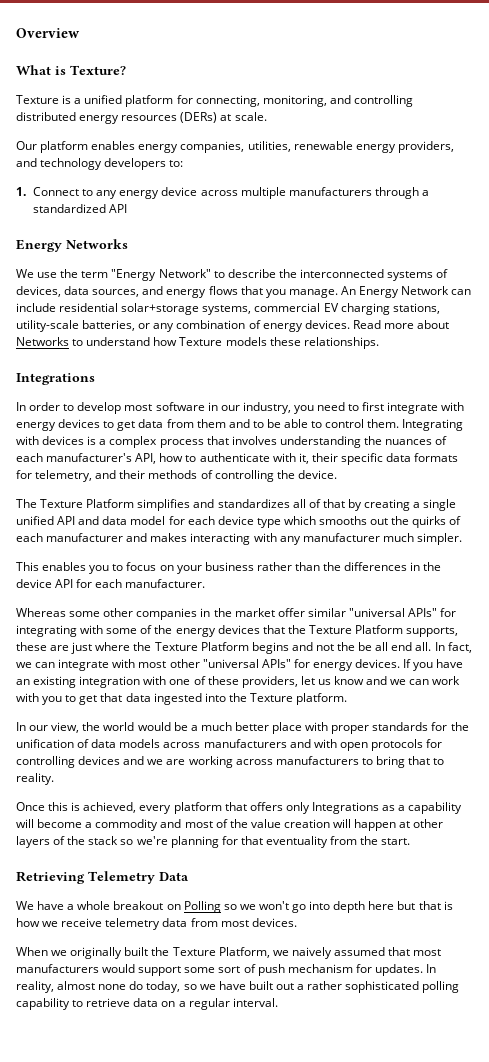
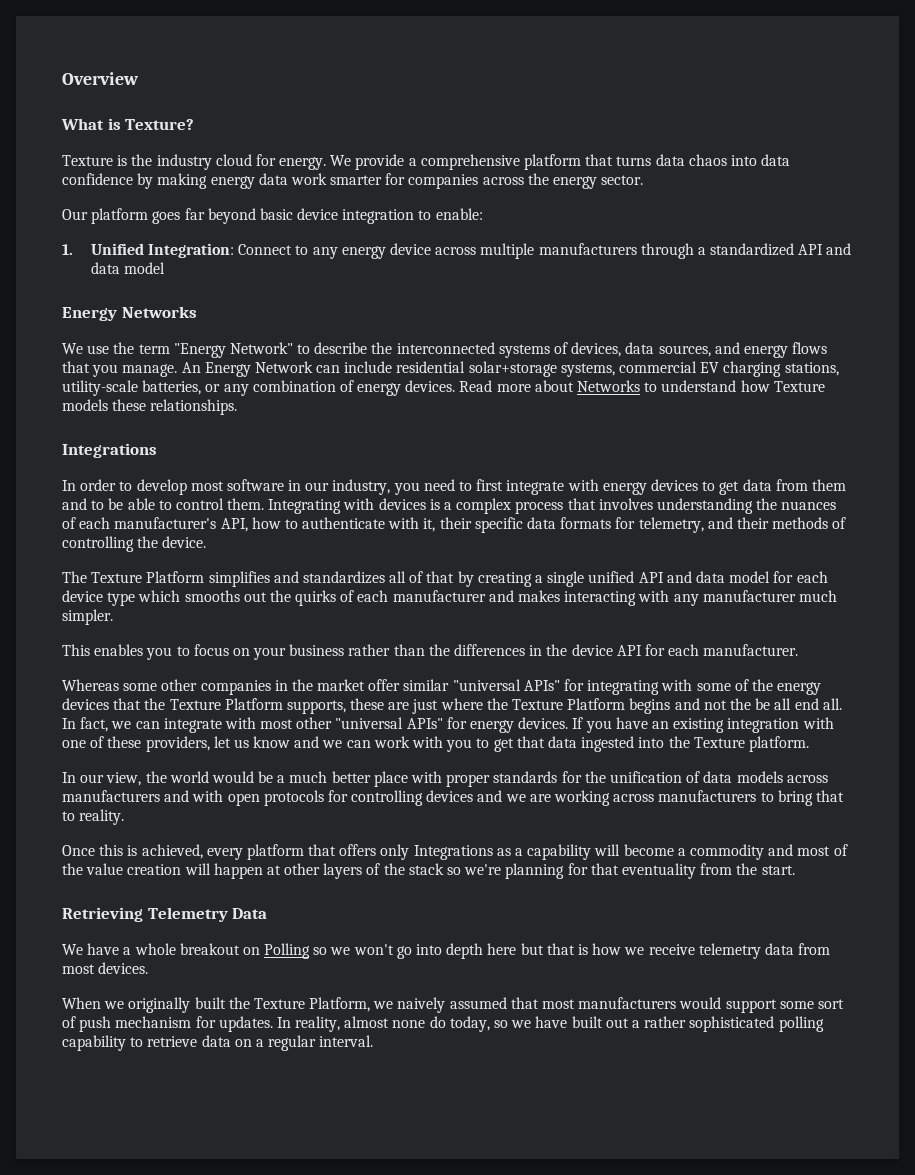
[74,95,413,107] [16,112,267,124] [16,141,454,153] [16,158,184,170] a unified platform for connecting, monitoring, and controlling distributed energy resources (DERs) at scale. // Our platform enables energy companies, utilities, renewable energy providers, and technology developers to: -> [131,154,791,170] [62,173,644,189] [62,208,483,224] the industry cloud for energy. We provide a comprehensive platform that turns data chaos into data confidence by making energy data work smarter for companies across the energy sector. // Our platform goes far beyond basic device integration to enable:
(26, 191) none -> [90,243,235,258] Unified Integration:
(128, 208) none -> [826,243,852,255] [90,262,166,274] and data model

